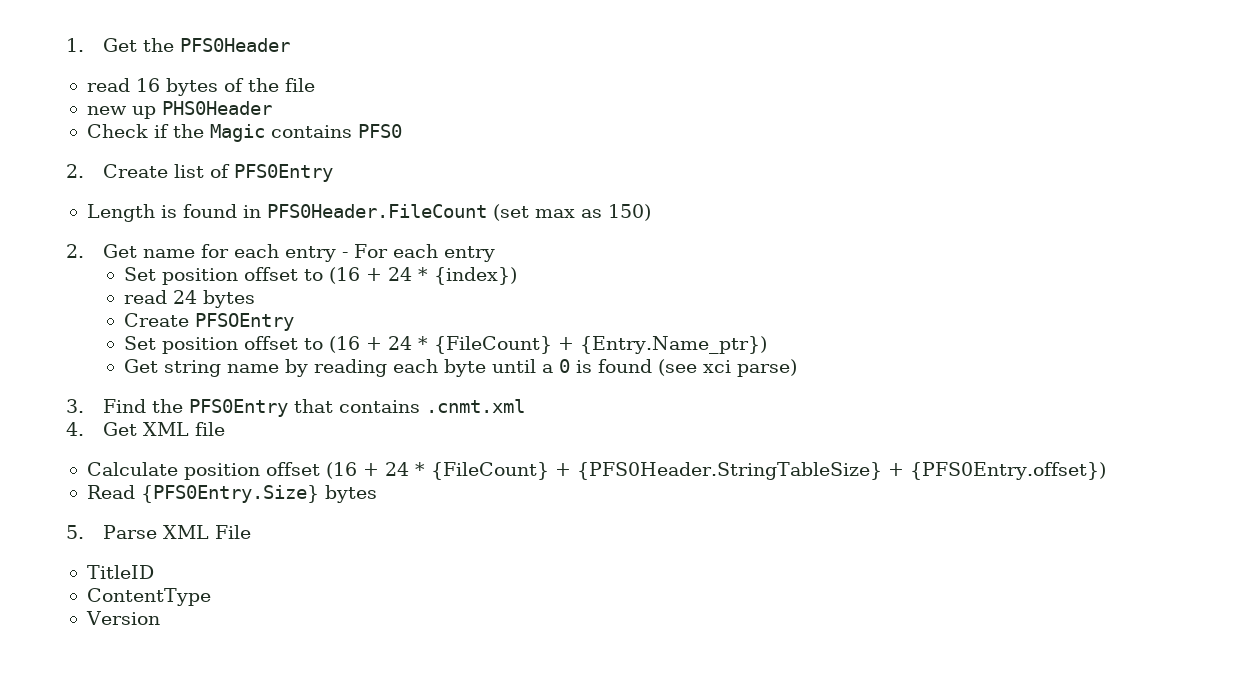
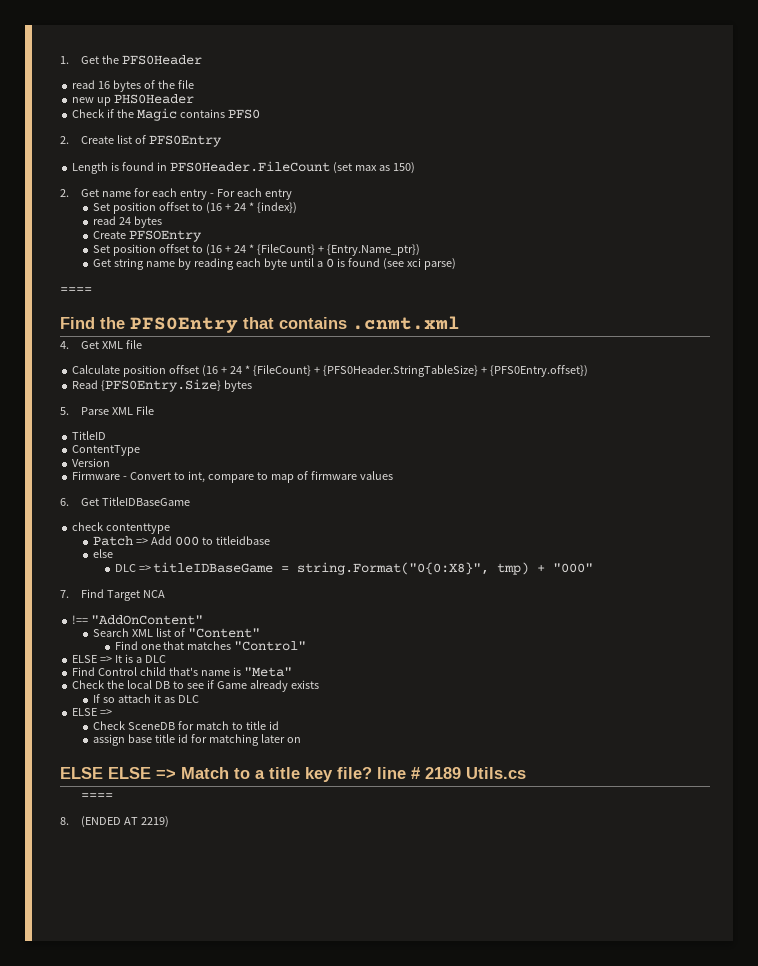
[66,399,84,413] 3. -> [60,287,92,293] ==== //
(160, 618) none -> [72,471,393,483] [60,497,191,506] [72,522,171,534] [93,536,271,546] [93,549,114,558] [114,562,594,575] [60,589,166,601] [72,615,204,625] [93,628,261,638] [114,641,307,651] [72,654,166,663] [72,667,292,677] [72,680,319,692] [93,694,200,703] [72,708,113,716] [93,721,280,730] [93,734,302,746] [60,767,526,782] [81,793,114,799] [60,816,170,828] // Firmware - Convert to int, compare to map of firmware values // 6. Get TitleIDBaseGame // check contenttype // Patch => Add 000 to titleidbase // else // DLC => titleIDBaseGame = string.Format("0{0:X8}", tmp) + "000" // 7. Find Target NCA // !== "AddOnContent" // Search XML list of "Content" // Find one that matches "Control" // ELSE => It is a DLC // Find Control child that's name is "Meta" // Check the local DB to see if Game already exists // If so attach it as DLC // ELSE => // Check SceneDB for match to title id // assign base title id for matching later on // ELSE ELSE => Match to a title key file? line # 2189 Utils.cs // ==== // 8. (ENDED AT 2219)

